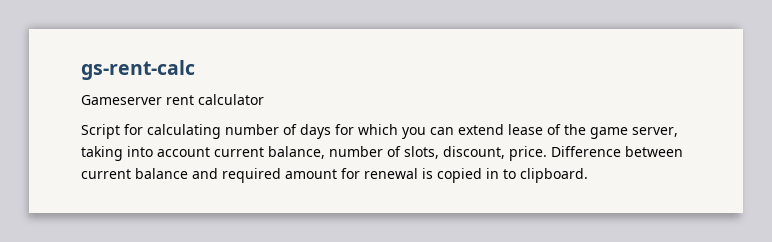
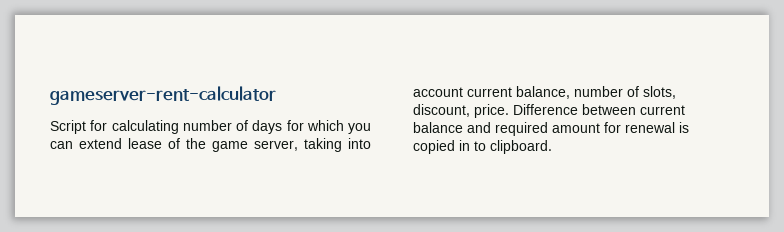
[81,60,195,80] [81,94,264,105] gs-rent-calc // Gameserver rent calculator -> [50,86,276,105] gameserver-rent-calculator

